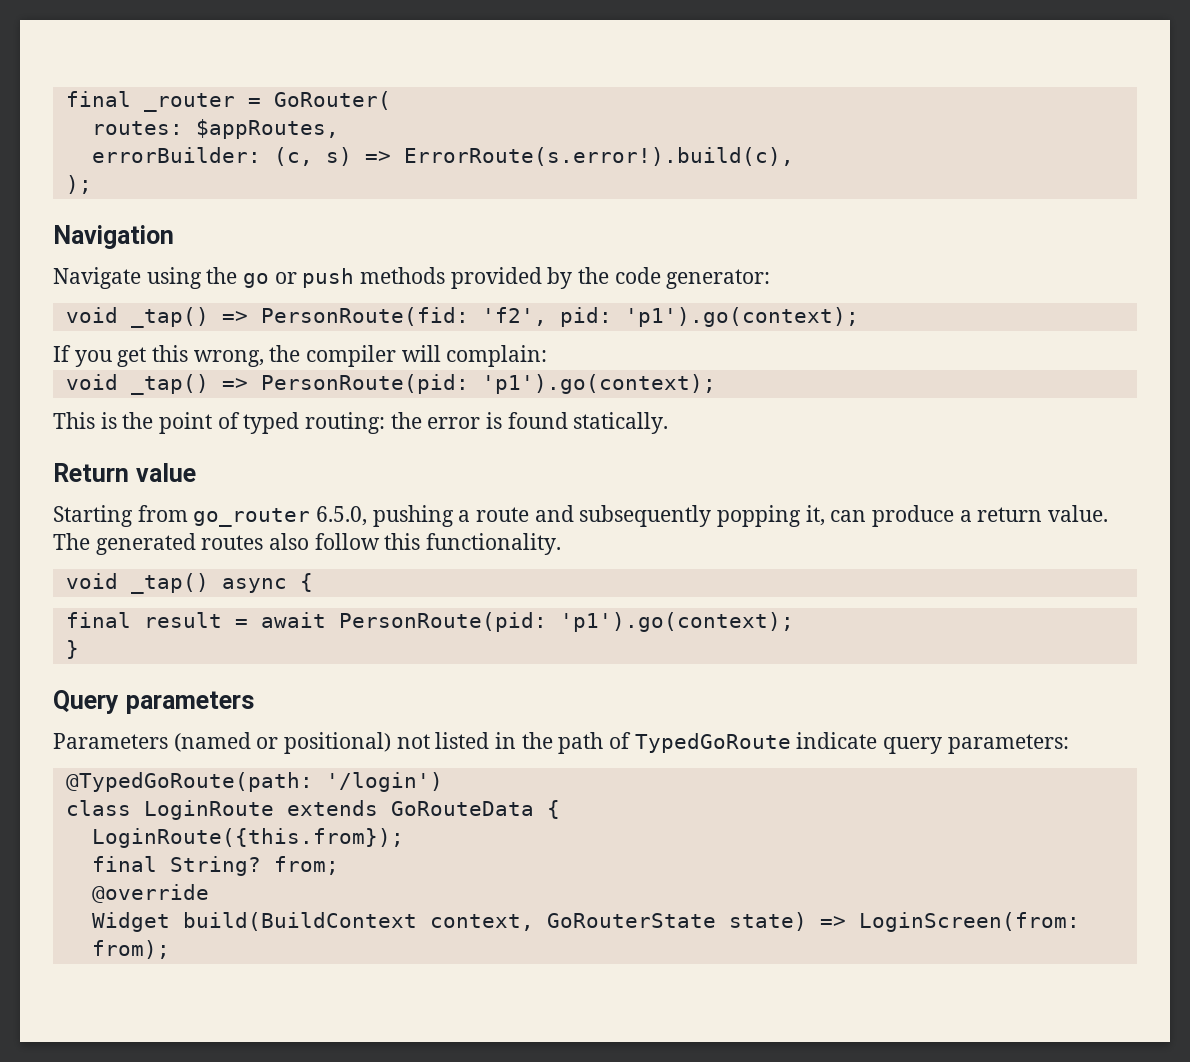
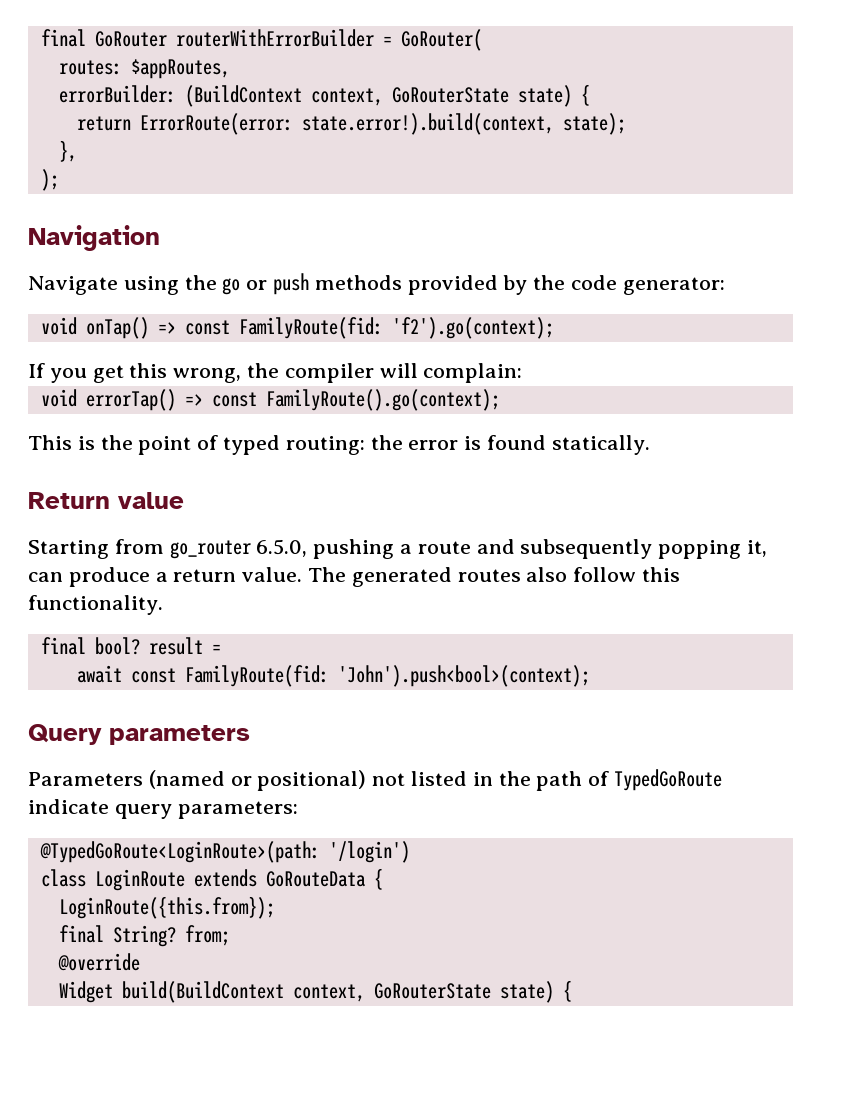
[65,91,235,112] final _router -> [40,29,374,47] final GoRouter routerWithErrorBuilder
[273,147,794,166] (c, s) => ErrorRoute(s.error!).build(c), -> [184,84,590,107] [76,113,626,135] [58,140,77,162] (BuildContext context, GoRouterState state) { // return ErrorRoute(error: state.error!).build(context, state); // },
[130,307,859,328] _tap() => PersonRoute(fid: 'f2', pid: 'p1').go(context); -> [85,317,554,339] onTap() => const FamilyRoute(fid: 'f2').go(context);
[130,374,716,395] _tap() => PersonRoute(pid: 'p1').go(context); -> [85,389,500,411] errorTap() => const FamilyRoute().go(context);
[65,573,313,594] [65,612,131,628] // void _tap() async { // final -> [40,637,140,655] // final bool?
[260,612,794,632] [65,640,79,659] await PersonRoute(pid: 'p1').go(context); // } -> [76,665,590,687] // await const FamilyRoute(fid: 'John').push<bool>(context);
[65,772,313,792] @TypedGoRoute(path: -> [39,841,320,863] @TypedGoRoute<LoginRoute>(path:
[819,912,1080,932] [91,940,170,959] => LoginScreen(from: from); -> [562,980,572,1002] {

